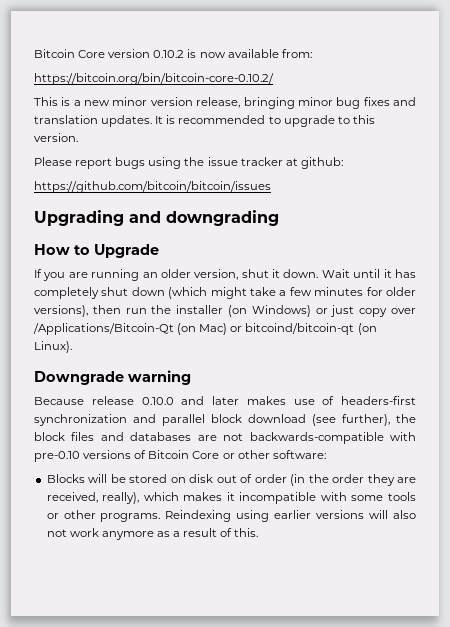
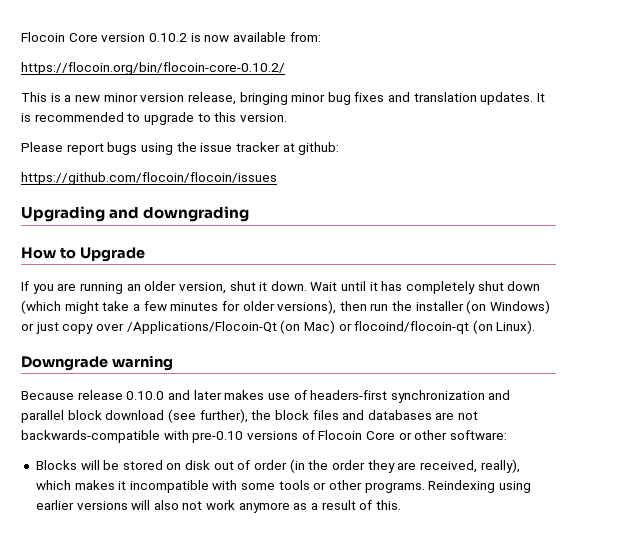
[34,49,75,58] Bitcoin -> [21,32,65,42] Flocoin
[34,73,274,85] https://bitcoin.org/bin/bitcoin-core-0.10.2/ -> [21,62,285,75] https://flocoin.org/bin/flocoin-core-0.10.2/
[34,181,271,193] https://github.com/bitcoin/bitcoin/issues -> [21,172,277,185] https://github.com/flocoin/flocoin/issues
[33,323,174,335] /Applications/Bitcoin-Qt -> [126,321,277,334] /Applications/Flocoin-Qt
[245,323,355,335] bitcoind/bitcoin-qt -> [354,321,470,334] flocoind/flocoin-qt
[148,450,190,459] Bitcoin -> [318,430,363,440] Flocoin

